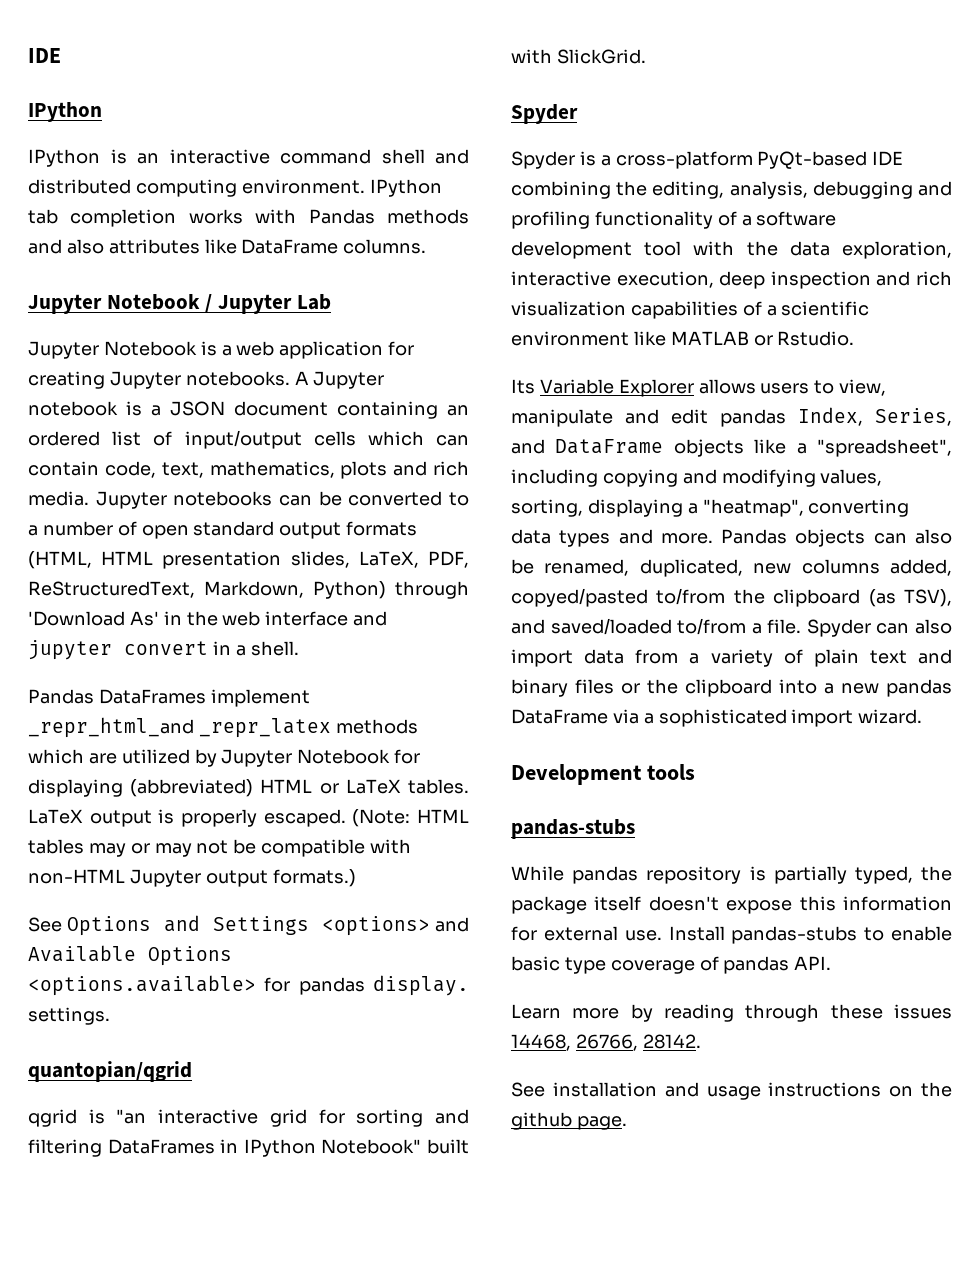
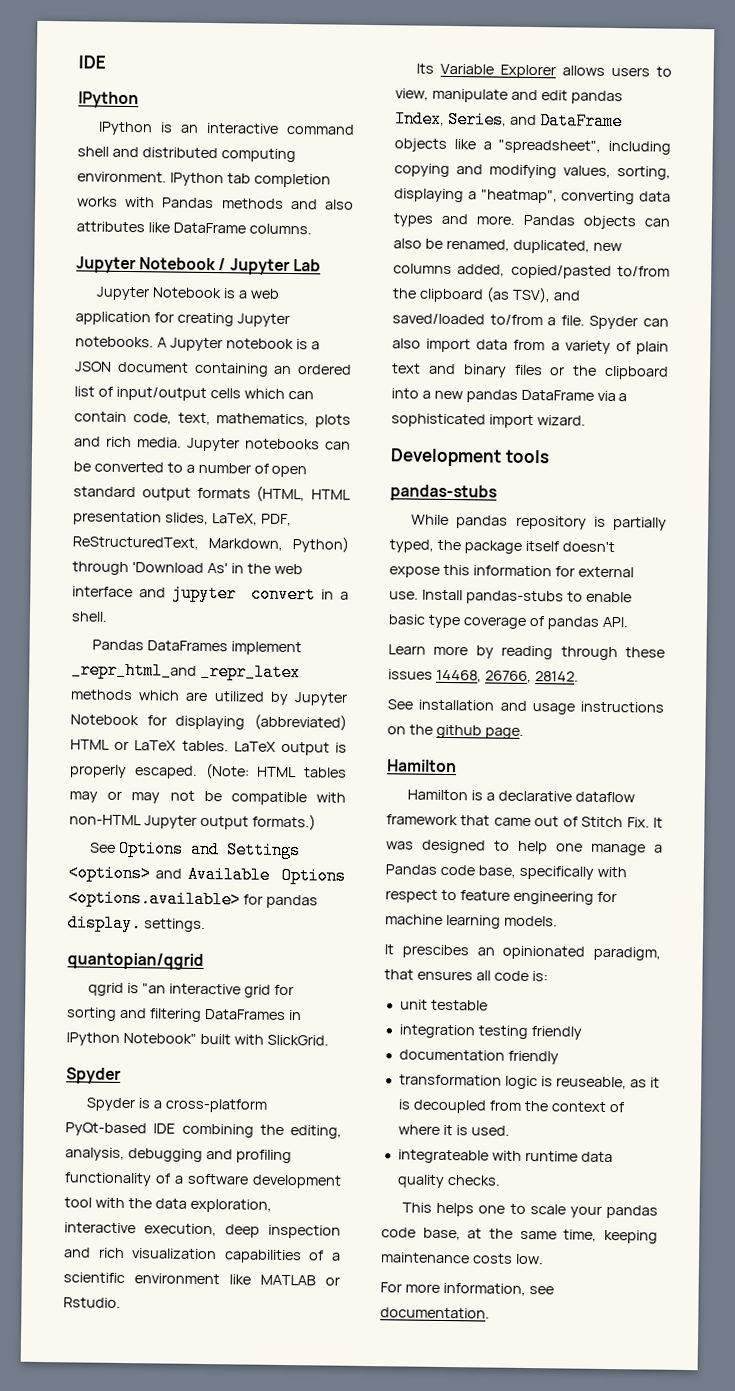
[511,588,648,607] copyed/pasted -> [510,264,612,279] copied/pasted
(627, 1123) none -> [387,759,457,773] [407,789,635,803] [386,814,664,828] [386,839,663,856] [385,864,627,880] [385,889,617,905] [385,914,558,929] [384,944,661,961] [384,969,548,982] [399,999,488,1011] [398,1024,582,1040] [398,1049,559,1065] [398,1074,660,1090] [397,1099,624,1114] [397,1124,510,1136] [397,1149,613,1164] [396,1174,501,1188] [402,1202,658,1219] [381,1227,658,1244] [380,1252,544,1265] [380,1282,554,1297] [380,1307,490,1319] // Hamilton // Hamilton is a declarative dataflow framework that came out of Stitch Fix. It was designed to help one manage a Pandas code base, specifically with respect to feature engineering for machine learning models. // It prescibes an opinionated paradigm, that ensures all code is: // unit testable // integration testing friendly // documentation friendly // transformation logic is reuseable, as it is decoupled from the context of where it is used. // integrateable with runtime data quality checks. // This helps one to scale your pandas code base, at the same time, keeping maintenance costs low. // For more information, see documentation.

